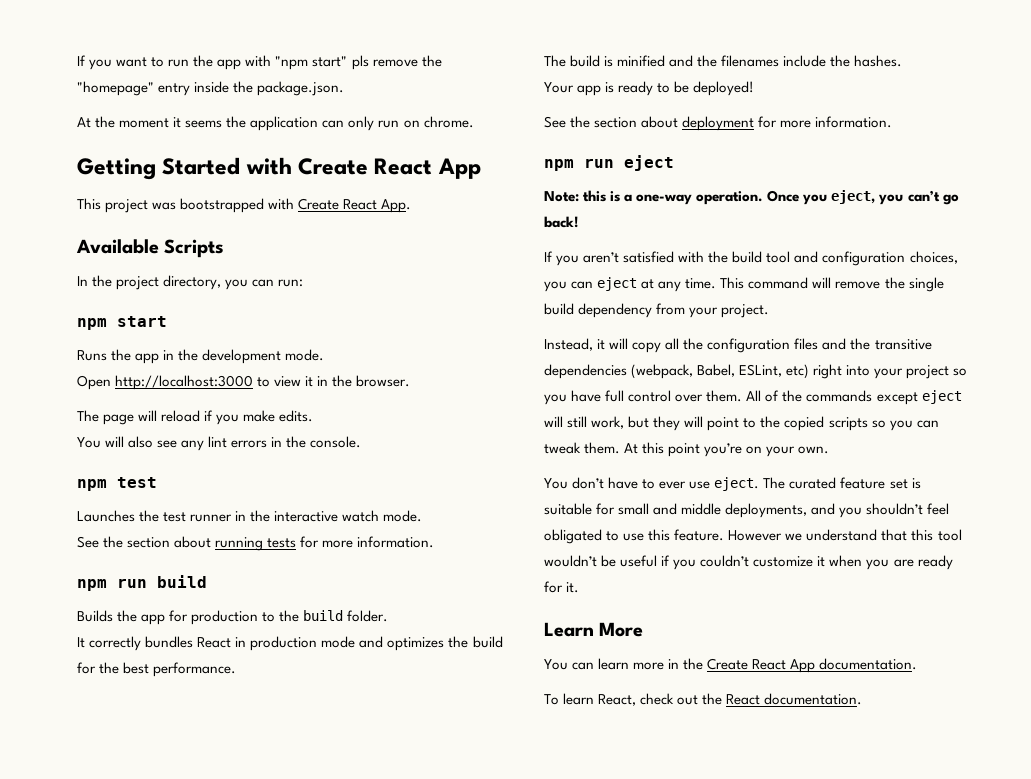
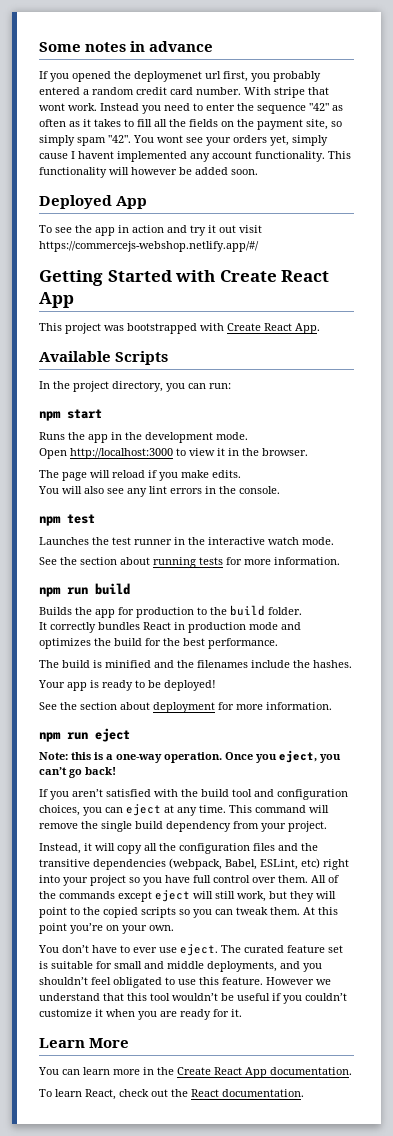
[77,55,442,70] [77,81,345,96] [77,116,474,131] If you want to run the app with "npm start" pls remove the "homepage" entry inside the package.json. // At the moment it seems the application can only run on chrome. -> [39,41,214,52] [39,71,321,82] [39,87,329,98] [39,103,343,114] [39,119,342,130] [39,135,328,146] [39,151,351,162] [39,167,258,178] [39,195,148,209] [39,225,262,236] [39,241,259,252] Some notes in advance // If you opened the deploymenet url first, you probably entered a random credit card number. With stripe that wont work. Instead you need to enter the sequence "42" as often as it takes to fill all the fields on the payment site, so simply spam "42". You wont see your orders yet, simply cause I havent implemented any account functionality. This functionality will however be added soon. // Deployed App // To see the app in action and try it out visit https://commercejs-webshop.netlify.app/#/

